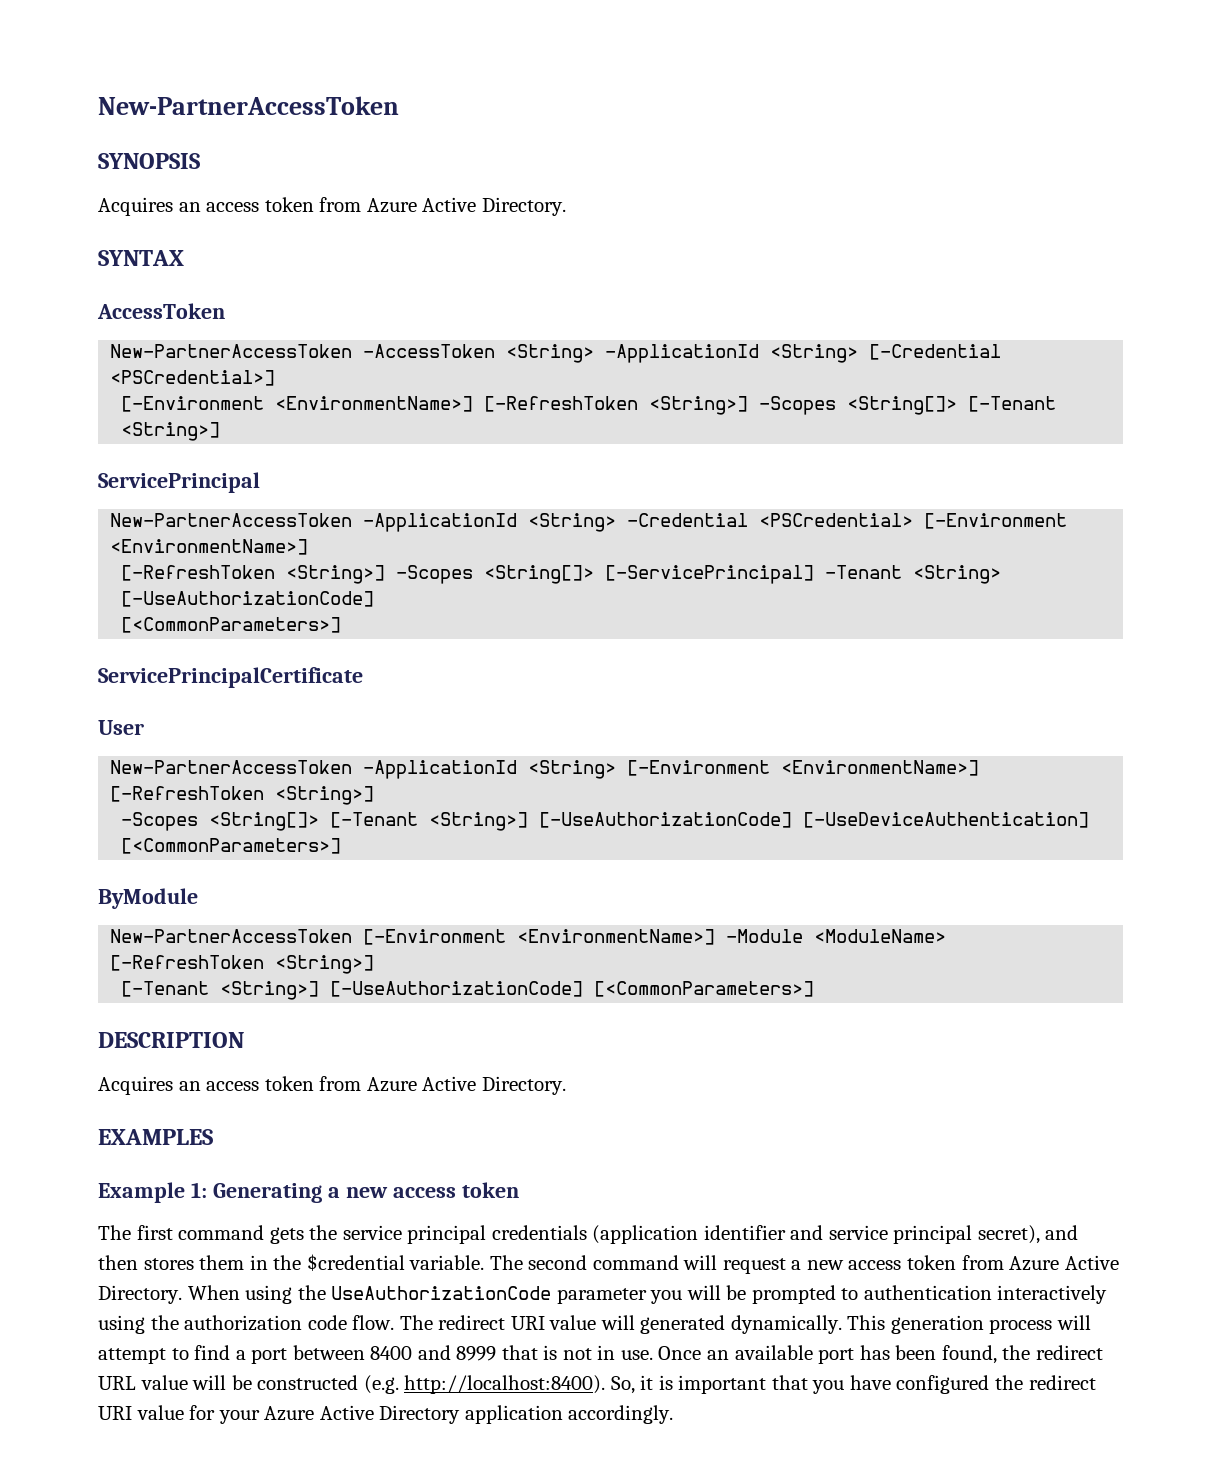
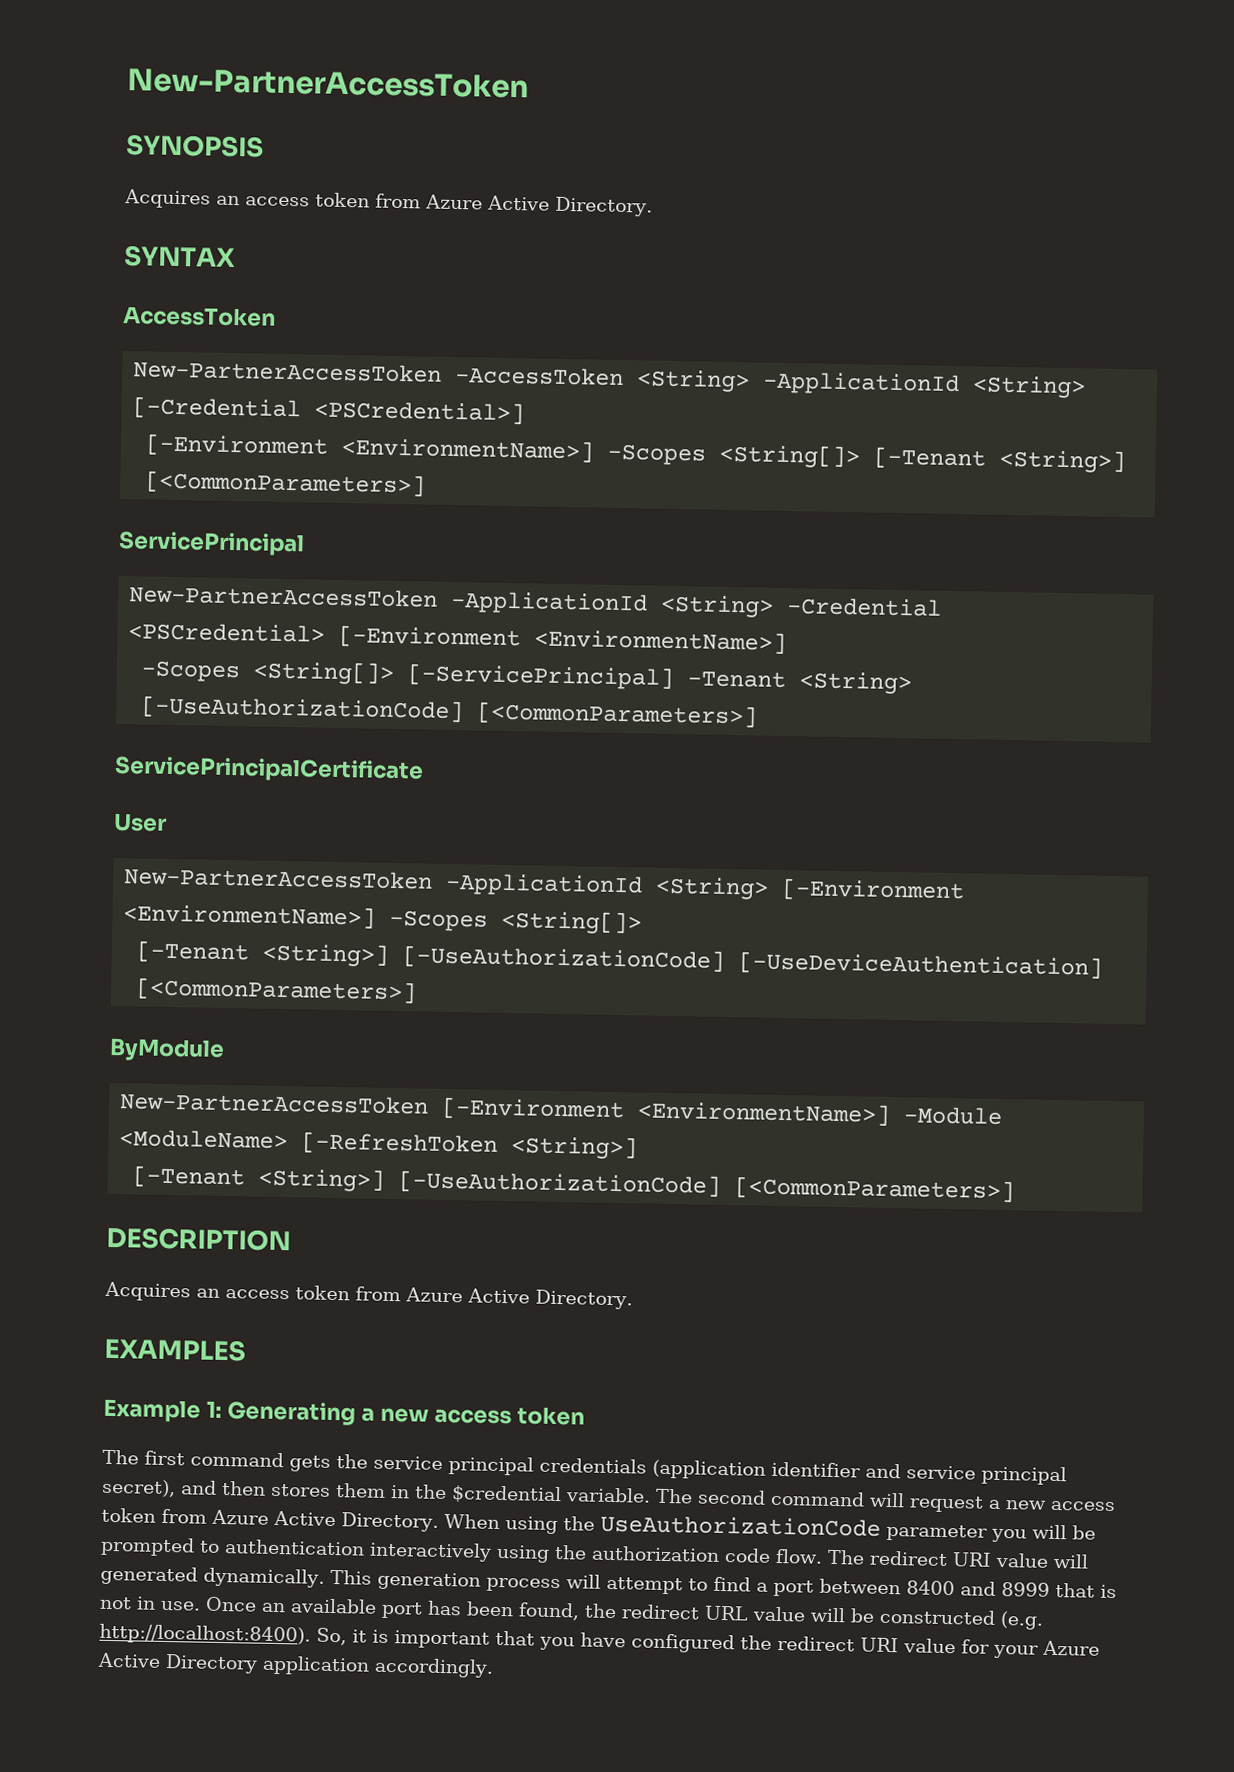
[484,396,1057,415] [121,422,221,441] [-RefreshToken <String>] -Scopes <String[]> [-Tenant <String>] -> [607,443,1127,474] [145,470,427,497] -Scopes <String[]> [-Tenant <String>] [<CommonParameters>]
[121,565,386,584] [-RefreshToken <String>] -> (788, 641) none
(375, 599) // -> (465, 709) none
[110,786,375,805] [121,812,320,831] [-RefreshToken <String>] // -Scopes <String[]> -> [389,909,643,935] -Scopes <String[]> //

